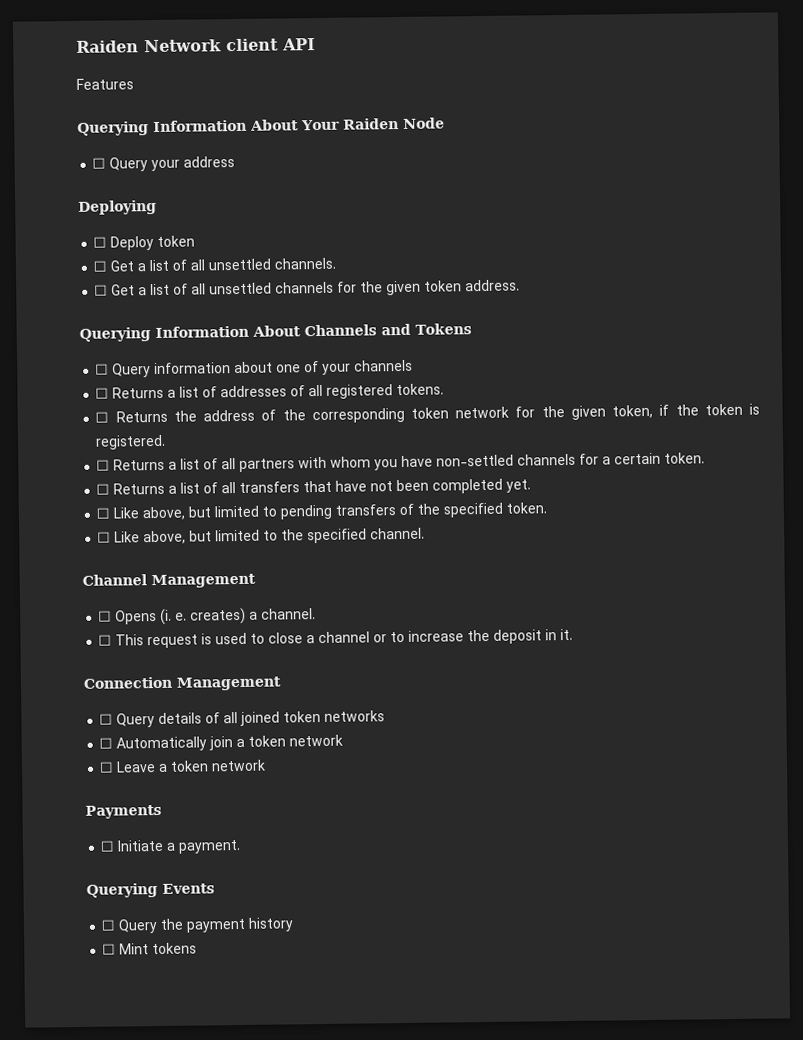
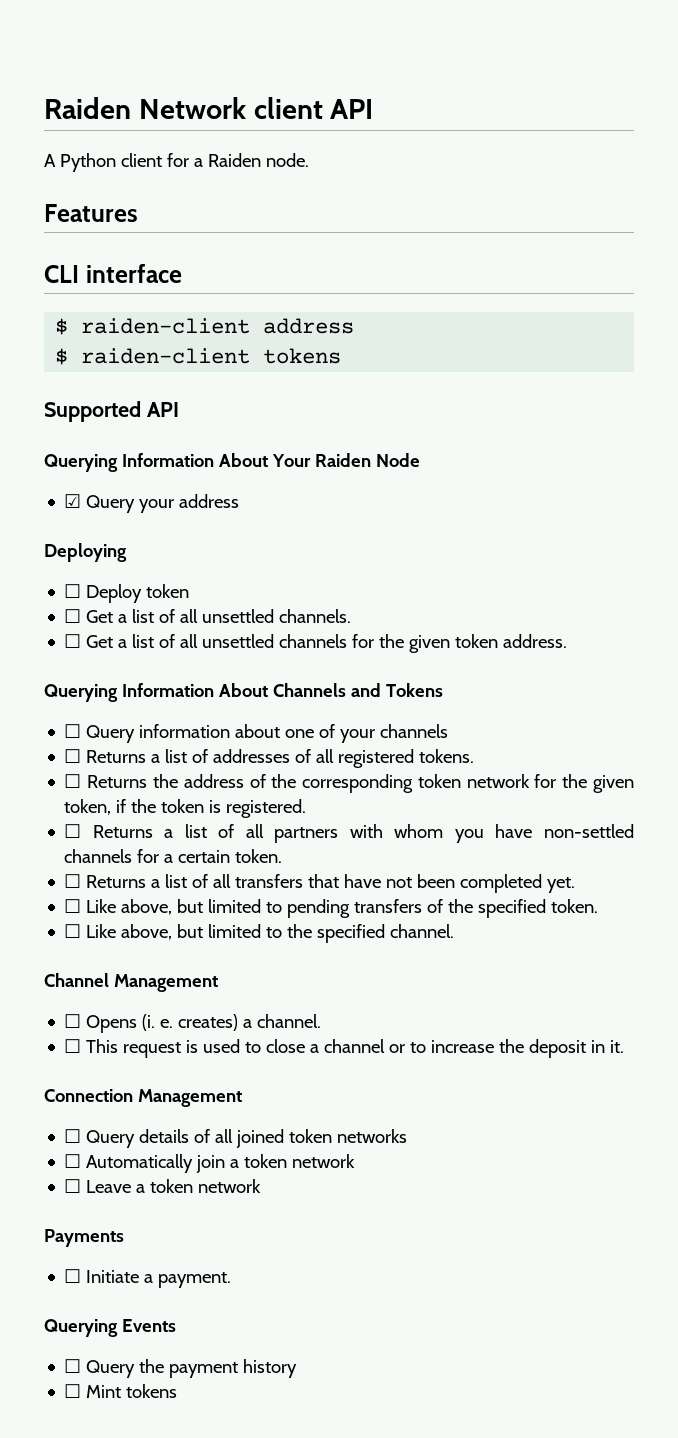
[76,78,134,90] Features -> [44,153,309,172] [44,204,138,222] [44,264,182,283] [55,318,355,335] [55,348,342,365] [44,401,179,422] A Python client for a Raiden node. // Features // CLI interface // $ raiden-client address // $ raiden-client tokens // Supported API
[92,157,107,169] ☐ -> [64,494,82,508] ☑

